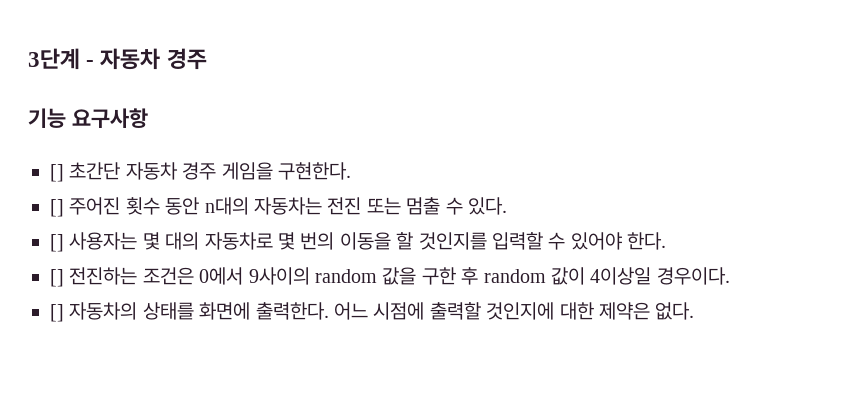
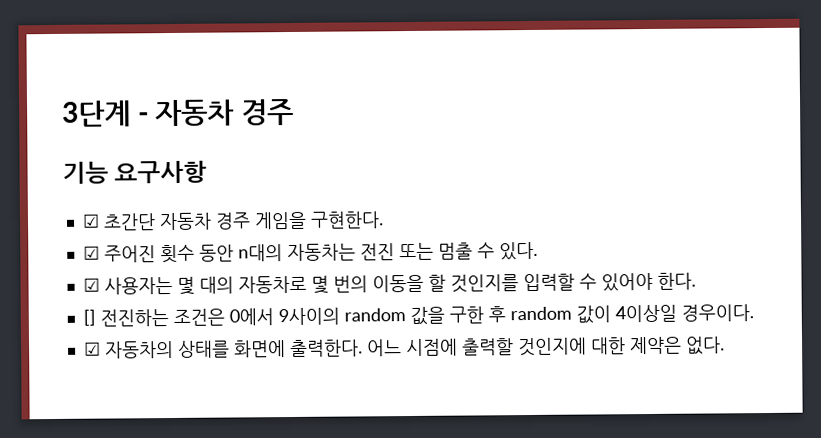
[50,164,64,182] [] -> [81,213,100,228] ☑
[50,199,64,217] [] -> [82,245,100,260] ☑
[50,234,64,252] [] -> [82,277,100,292] ☑
[50,304,64,322] [] -> [83,341,101,356] ☑

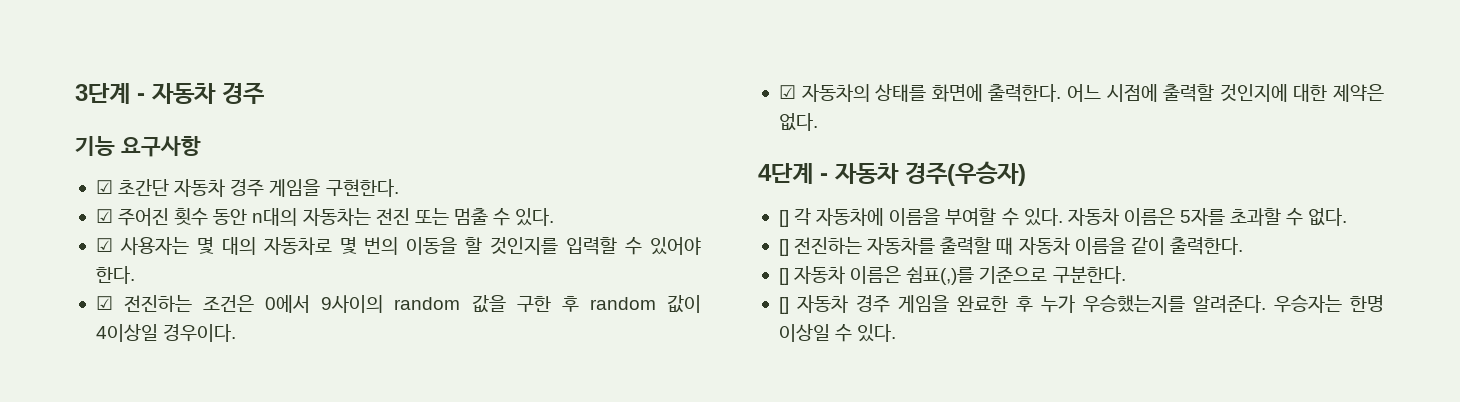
[82,309,96,326] [] -> [95,296,113,310] ☑
(725, 345) none -> [758,161,1026,186] [778,208,1348,227] [778,237,1243,256] [778,266,1126,285] [778,295,1384,314] [778,324,897,342] // 4단계 - 자동차 경주(우승자) // [] 각 자동차에 이름을 부여할 수 있다. 자동차 이름은 5자를 초과할 수 없다. // [] 전진하는 자동차를 출력할 때 자동차 이름을 같이 출력한다. // [] 자동차 이름은 쉼표(,)를 기준으로 구분한다. // [] 자동차 경주 게임을 완료한 후 누가 우승했는지를 알려준다. 우승자는 한명 이상일 수 있다.

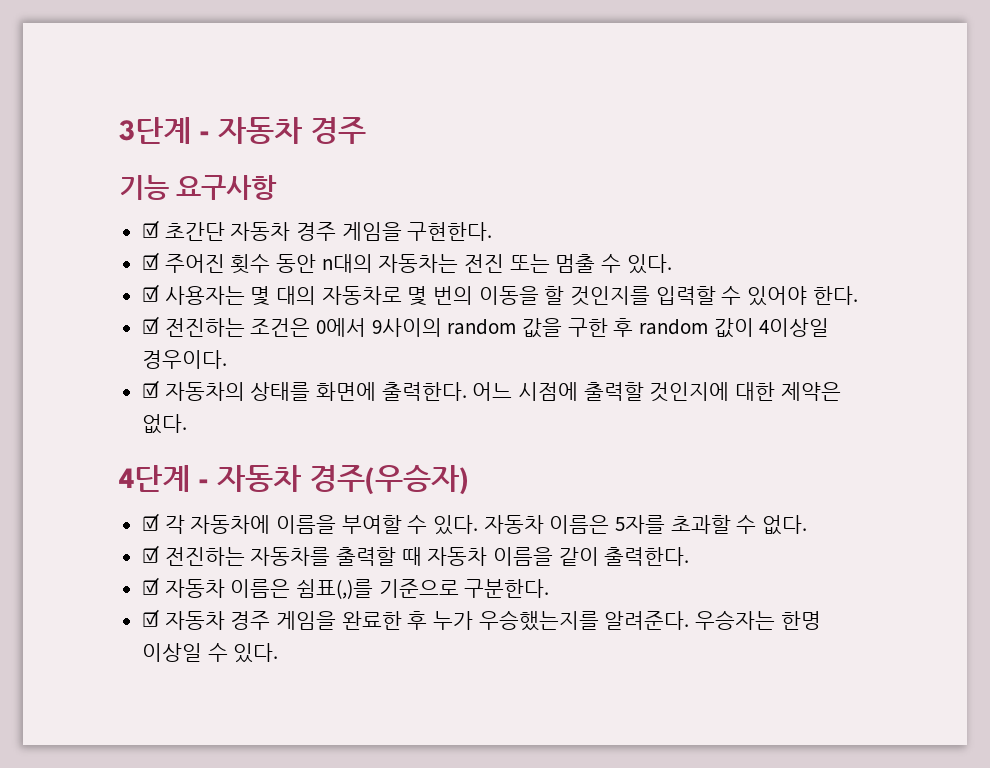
[778,210,789,227] [] -> [142,513,160,531] ☑
[778,239,789,256] [] -> [142,545,160,563] ☑
[778,268,789,285] [] -> [142,577,160,595] ☑
[778,297,789,314] [] -> [142,609,160,627] ☑

